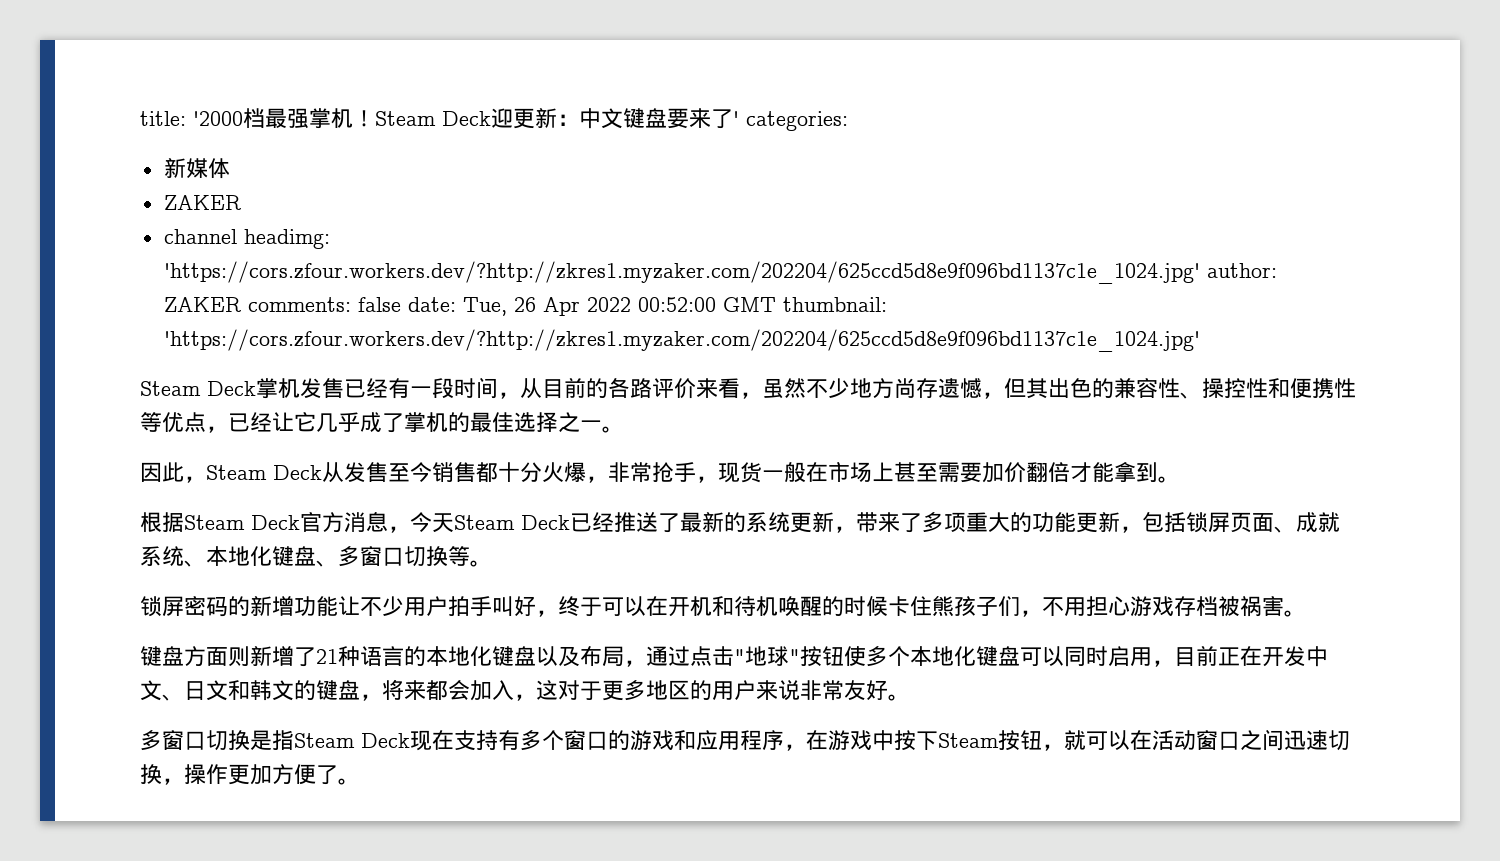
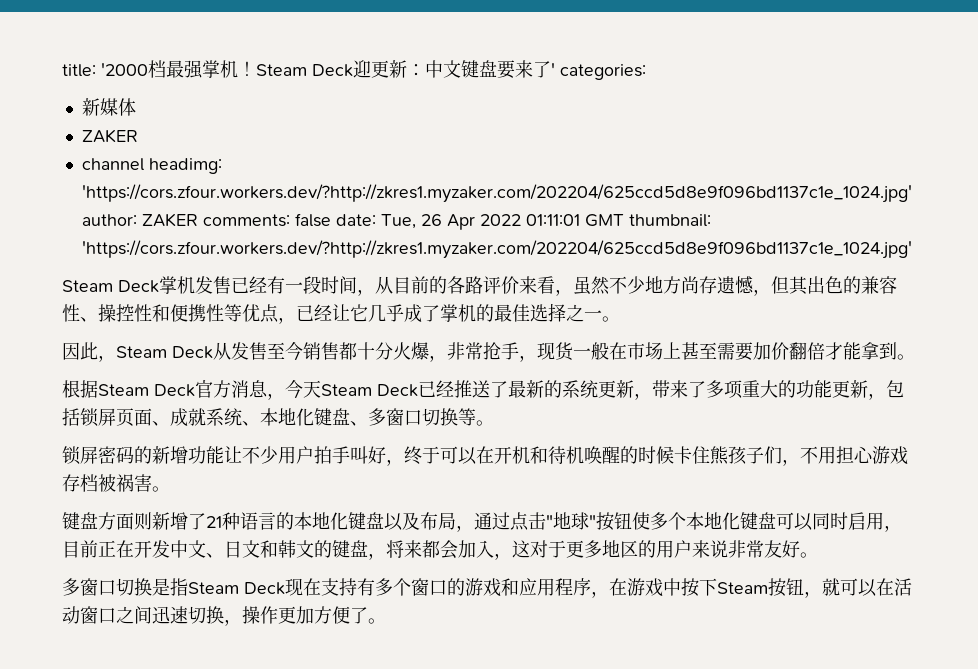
[637,297,716,312] 00:52:00 -> [525,214,580,226] 01:11:01

